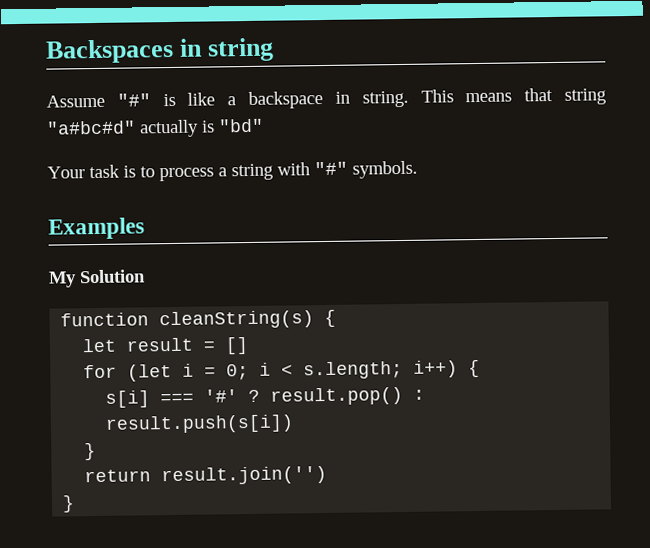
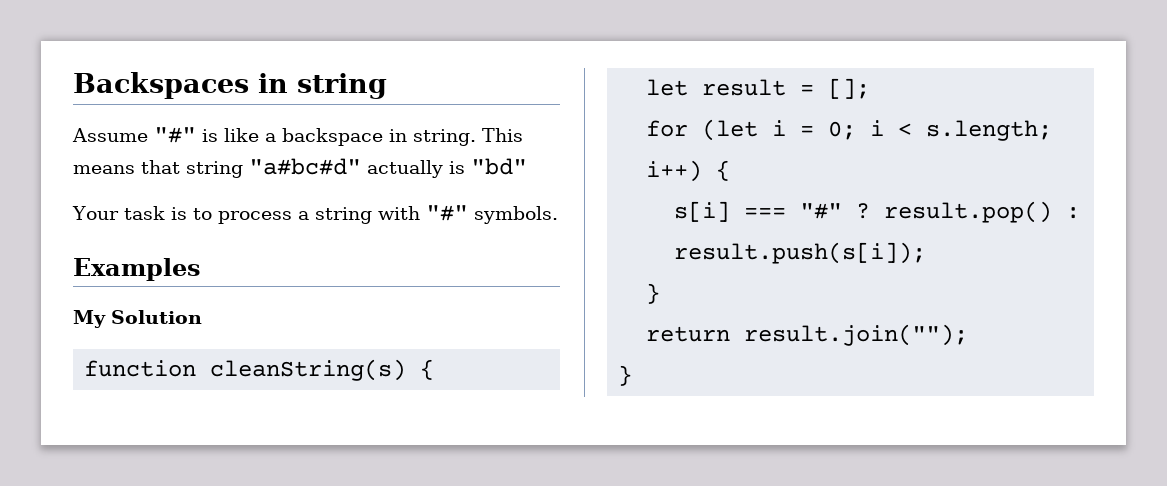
[225,337,250,355] [] -> [828,78,871,99] [];
[204,389,239,403] '#' -> [800,203,843,219] "#"
[105,414,295,434] result.push(s[i]) -> [674,242,927,264] result.push(s[i]);
[161,465,328,486] result.join('') -> [744,324,969,346] result.join("");

